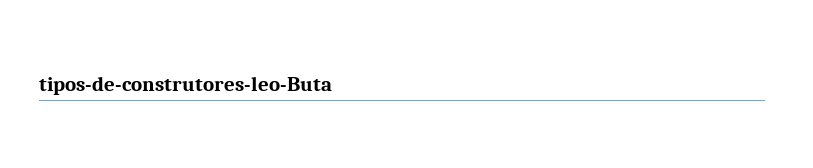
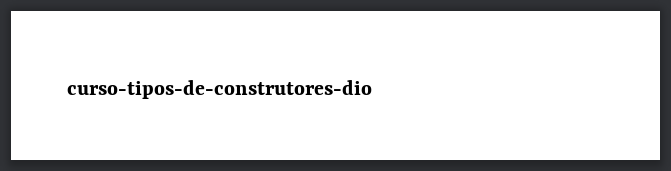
[39,76,332,95] tipos-de-construtores-leo-Buta -> [67,80,372,99] curso-tipos-de-construtores-dio

